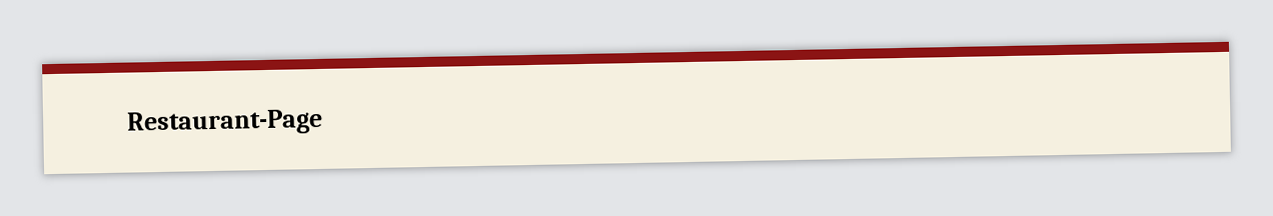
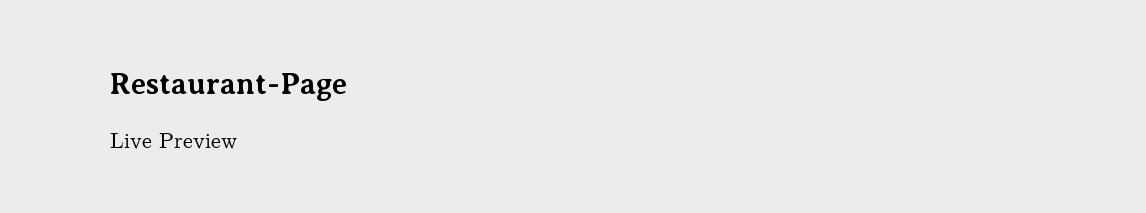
(323, 122) none -> [110,133,237,150] // Live Preview

